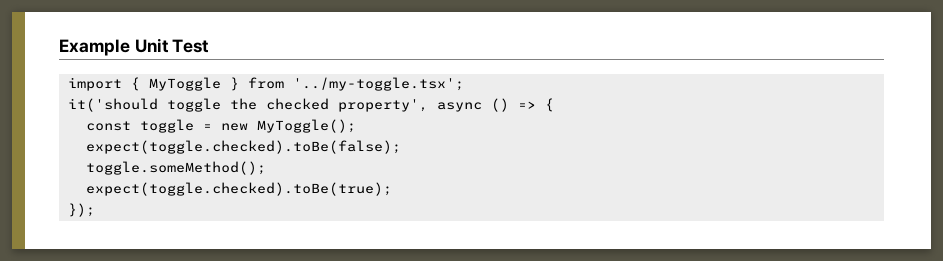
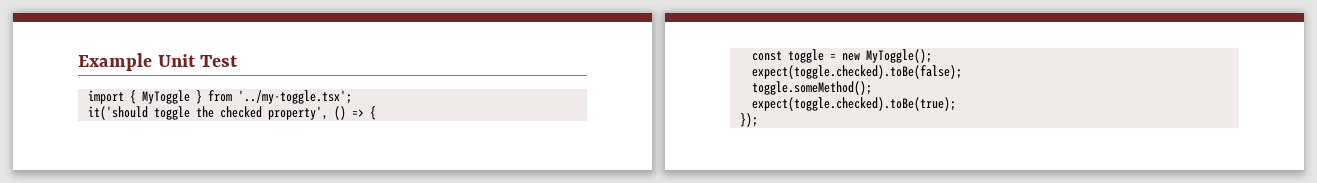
[436,102,482,112] async -> (328, 113) none

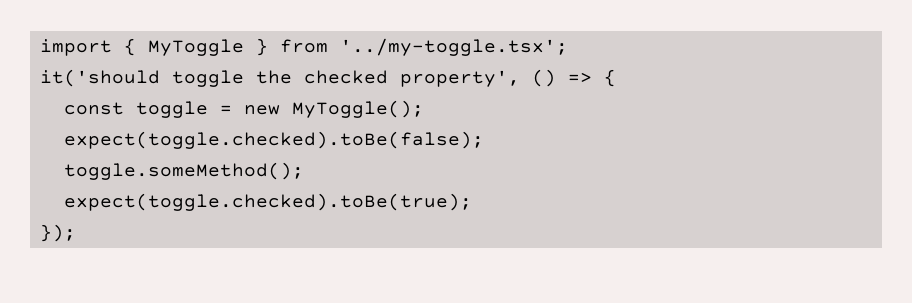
[78,53,239,71] Example Unit Test // -> (40, 47) none

